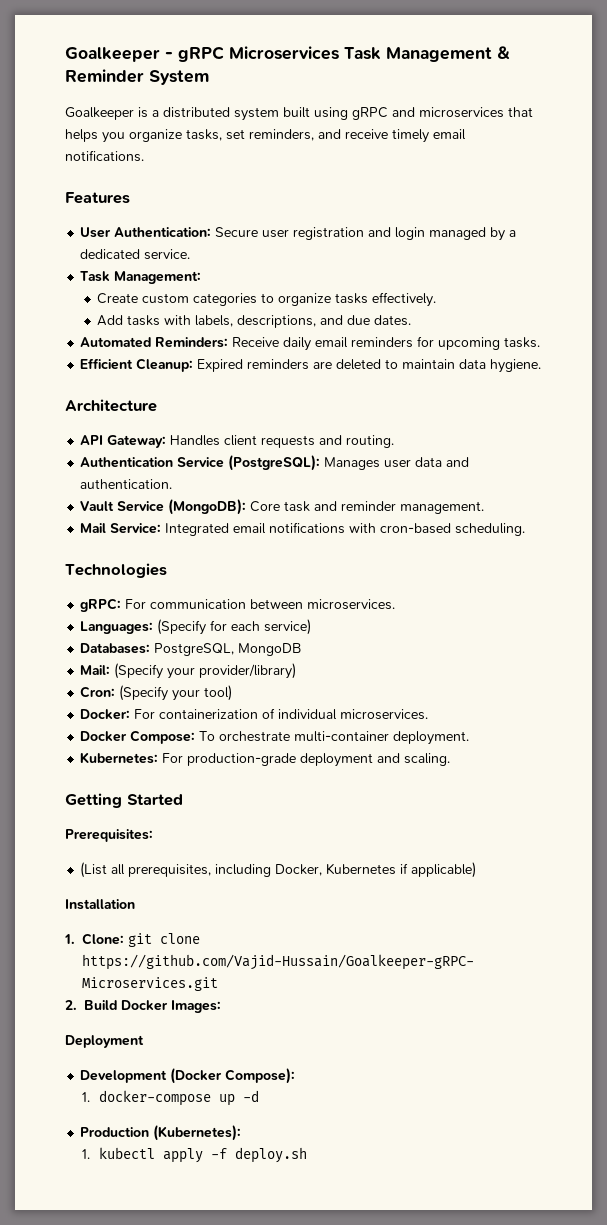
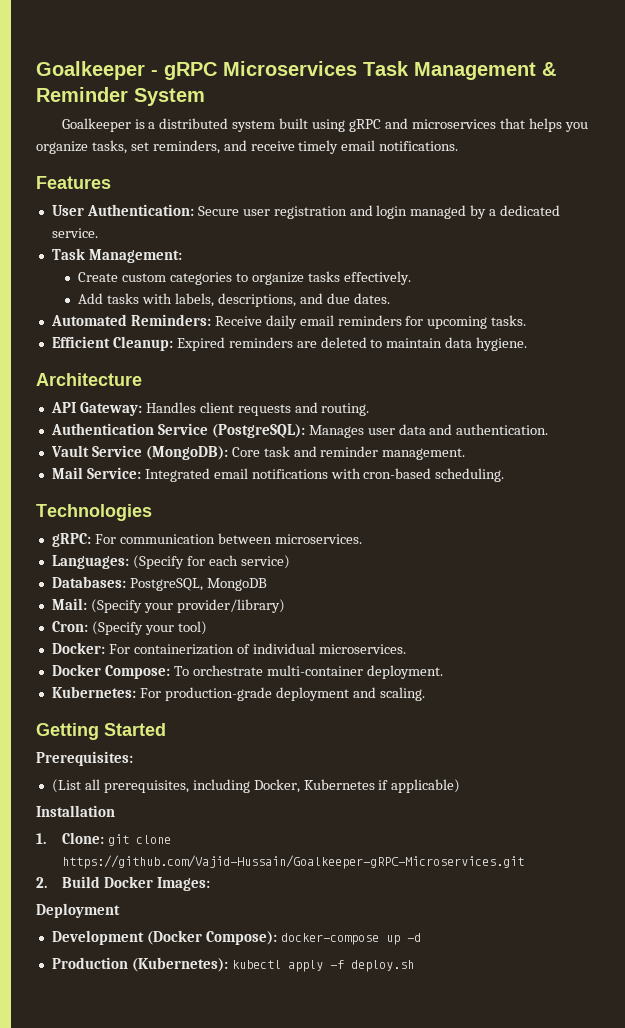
[81,1092,90,1102] // 1. -> (277, 938) none
[81,1149,90,1159] // 1. -> (228, 964) none

